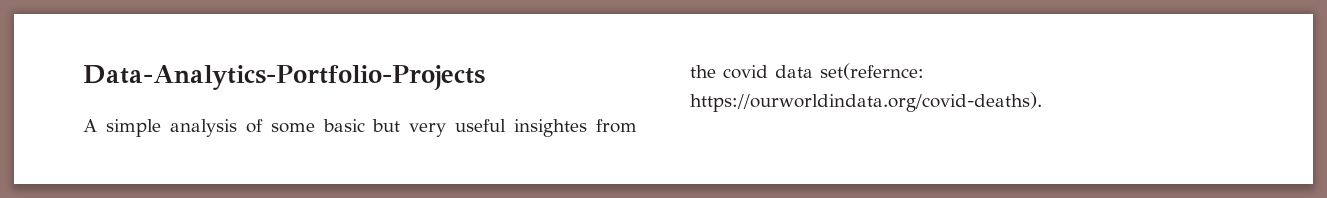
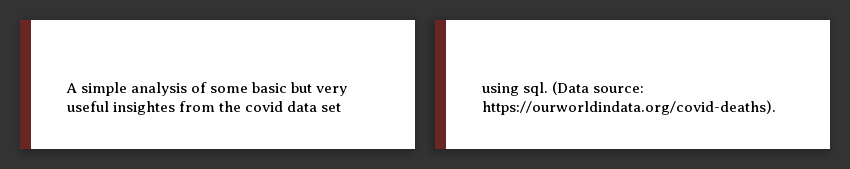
[83,65,485,90] Data-Analytics-Portfolio-Projects // -> (66, 88) none
[820,63,924,80] set(refernce: -> [321,103,342,112] [482,81,645,96] set using sql. (Data source:

